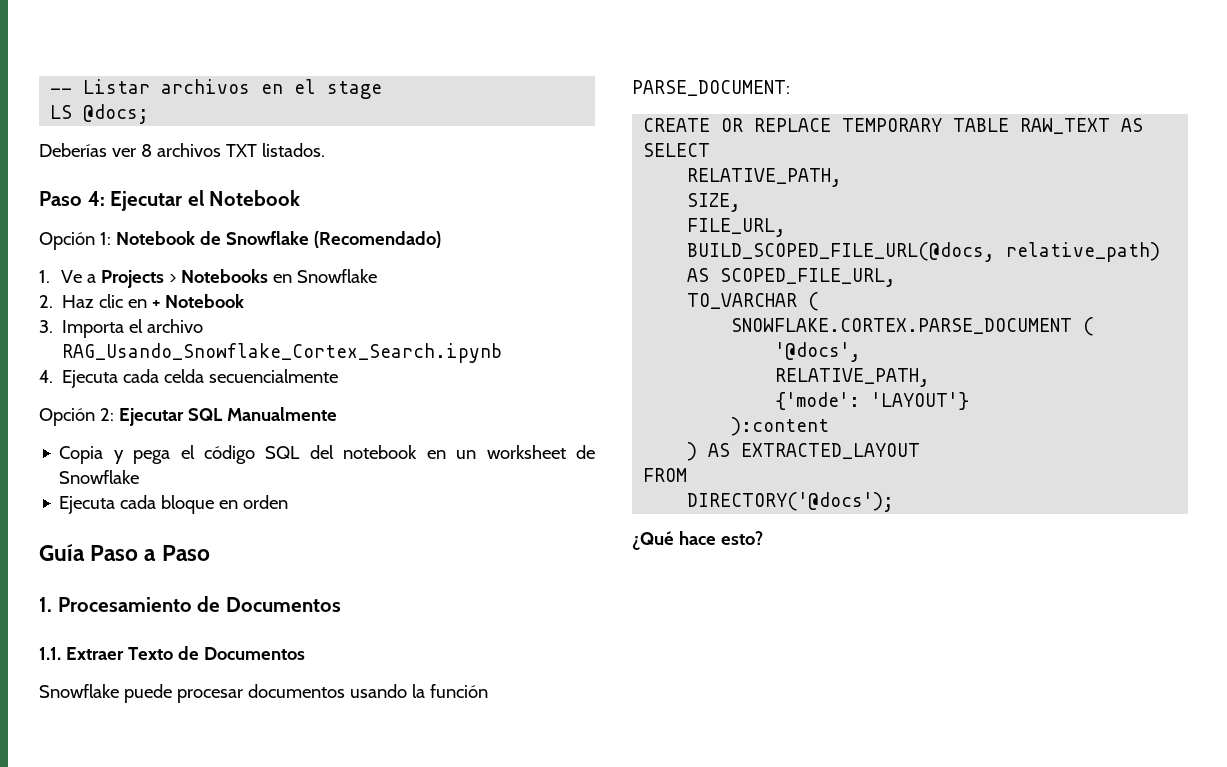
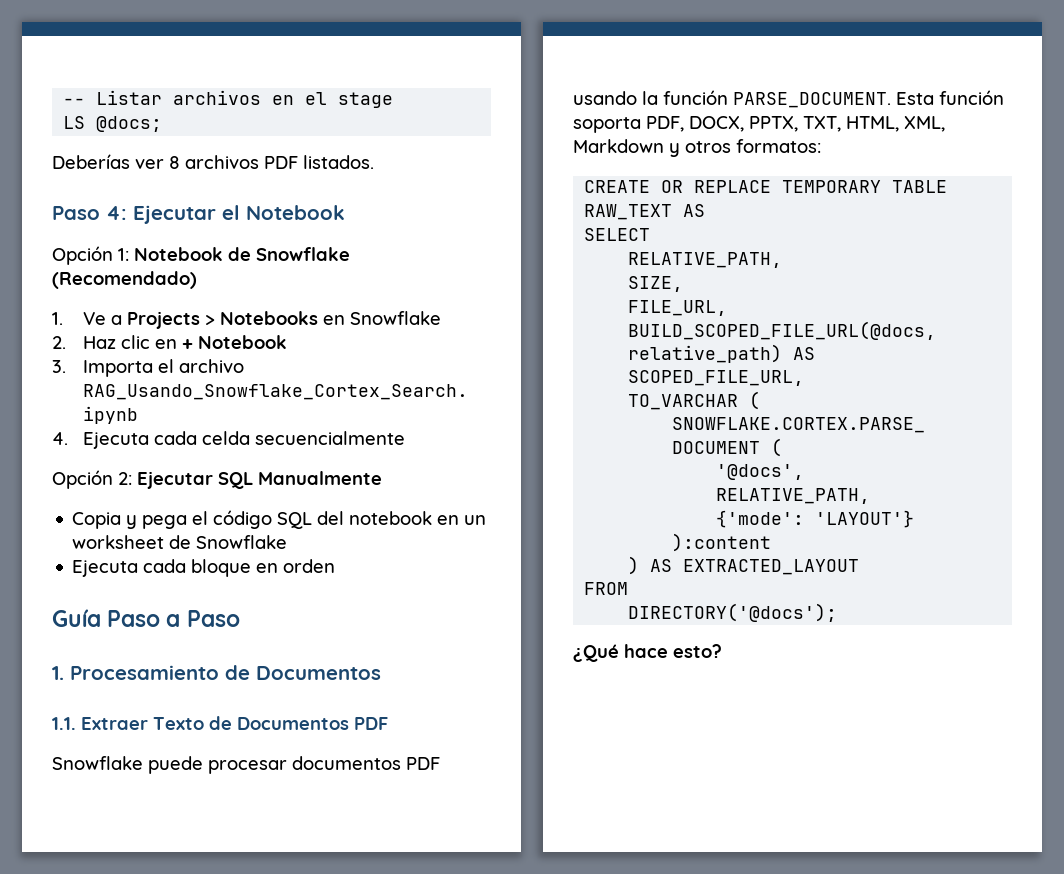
[225,144,257,157] TXT -> [264,156,298,169] PDF
(305, 653) none -> [354,717,388,730] PDF
(345, 691) none -> [406,757,440,770] PDF
[632,80,790,96] PARSE_DOCUMENT: -> [733,90,1004,108] [573,116,945,133] [573,139,821,157] PARSE_DOCUMENT. Esta función soporta PDF, DOCX, PPTX, TXT, HTML, XML, Markdown y otros formatos:

